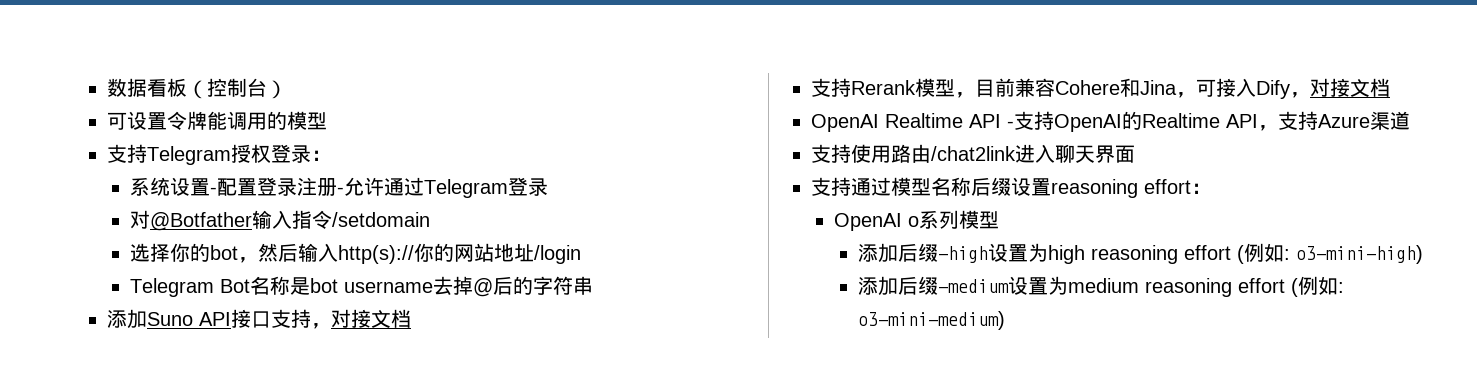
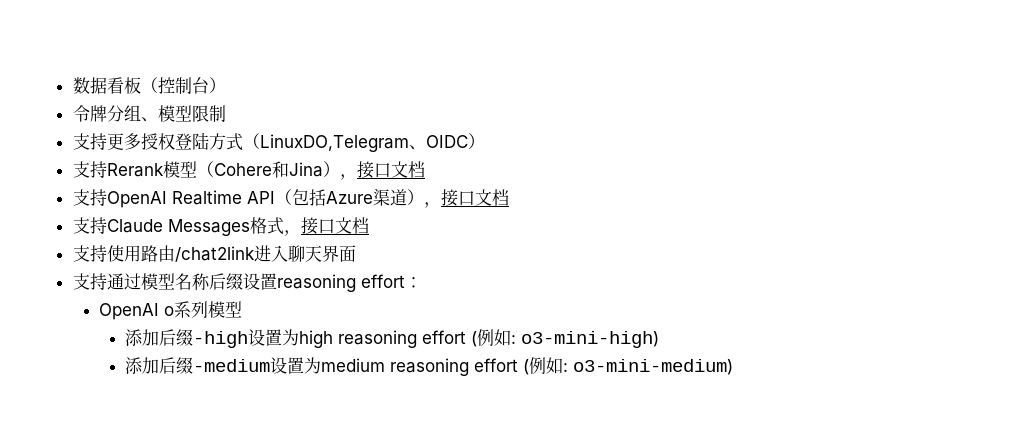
[107,111,327,130] [107,144,331,165] [130,177,549,198] [130,210,431,231] [130,243,582,264] [130,276,594,297] [107,309,411,329] [811,78,1390,99] 可设置令牌能调用的模型 // 支持Telegram授权登录： // 系统设置-配置登录注册-允许通过Telegram登录 // 对@Botfather输入指令/setdomain // 选择你的bot，然后输入http(s)://你的网站地址/login // Telegram Bot名称是bot username去掉@后的字符串 // 添加Suno API接口支持，对接文档 // 支持Rerank模型，目前兼容Cohere和Jina，可接入Dify，对接文档 // -> [72,105,226,122] [72,132,485,152] [72,161,425,180] [72,189,107,206] 令牌分组、模型限制 // 支持更多授权登陆方式（LinuxDO,Telegram、OIDC） // 支持Rerank模型（Cohere和Jina），接口文档 // 支持
[1007,111,1410,132] -支持OpenAI的Realtime API，支持Azure渠道 -> [274,189,509,208] [72,217,369,236] （包括Azure渠道），接口文档 // 支持Claude Messages格式，接口文档

